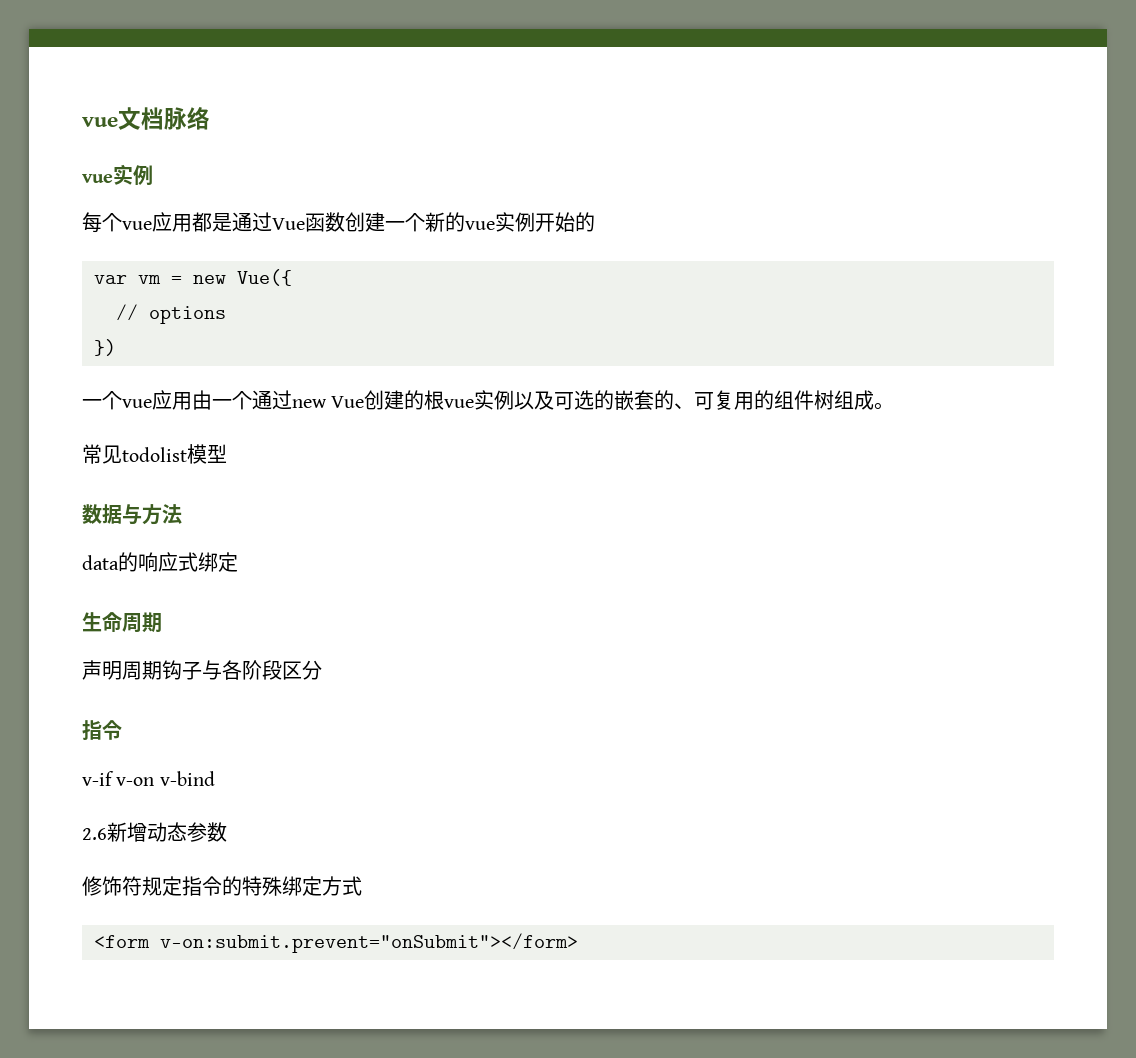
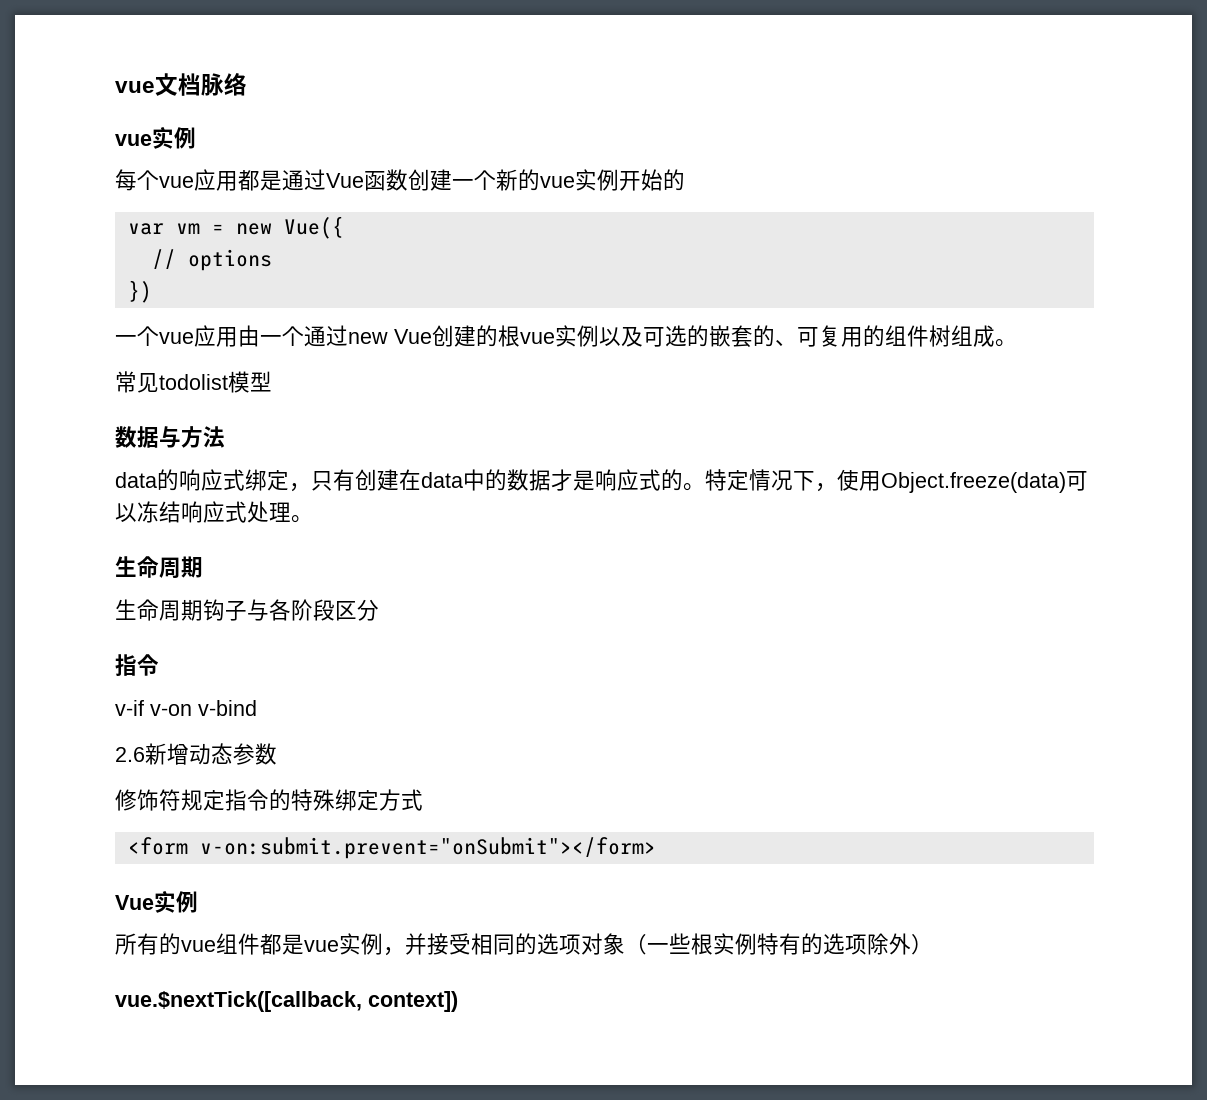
(238, 562) none -> [289,469,1088,493] [115,501,313,523] ，只有创建在data中的数据才是响应式的。特定情况下，使用Object.freeze(data)可以冻结响应式处理。
[82,660,122,680] 声明 -> [115,599,159,621] 生命
(578, 943) none -> [115,890,198,913] [115,933,933,956] [115,991,458,1012] // Vue实例 // 所有的vue组件都是vue实例，并接受相同的选项对象（一些根实例特有的选项除外） // vue.$nextTick([callback, context])

